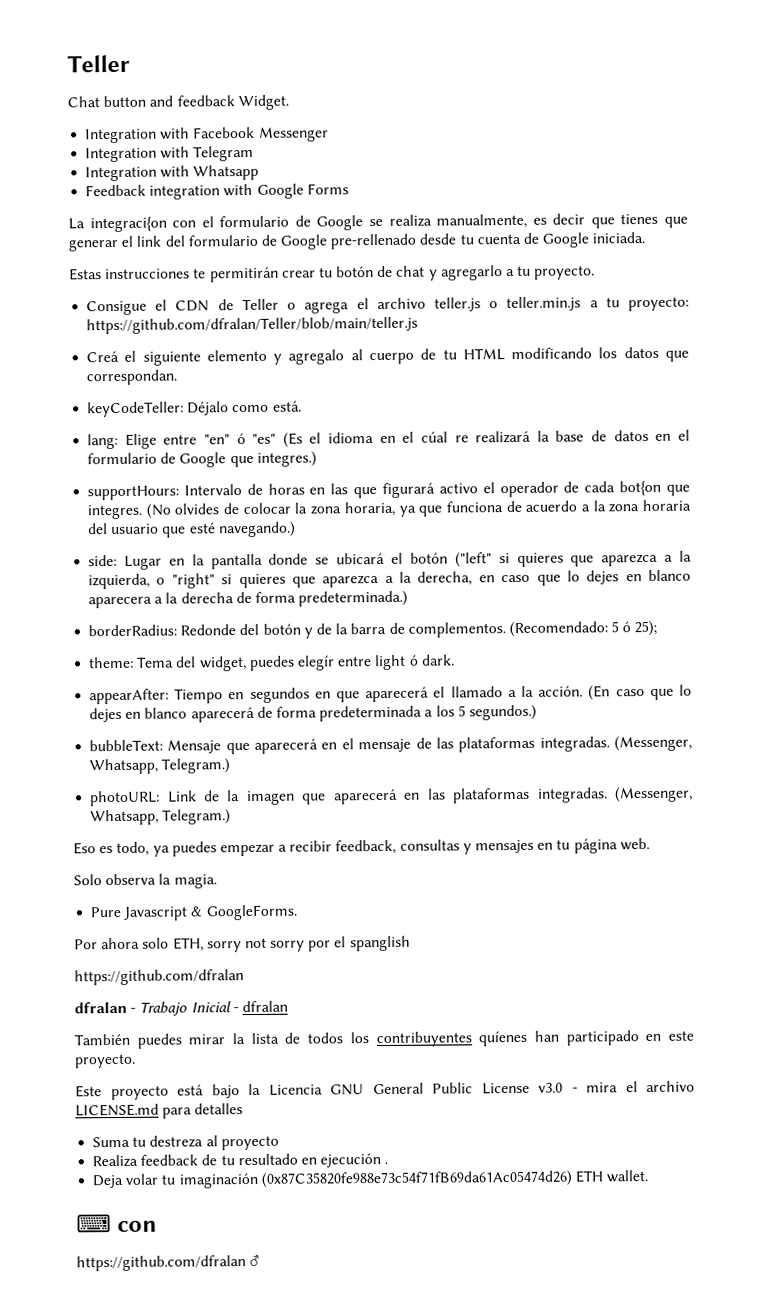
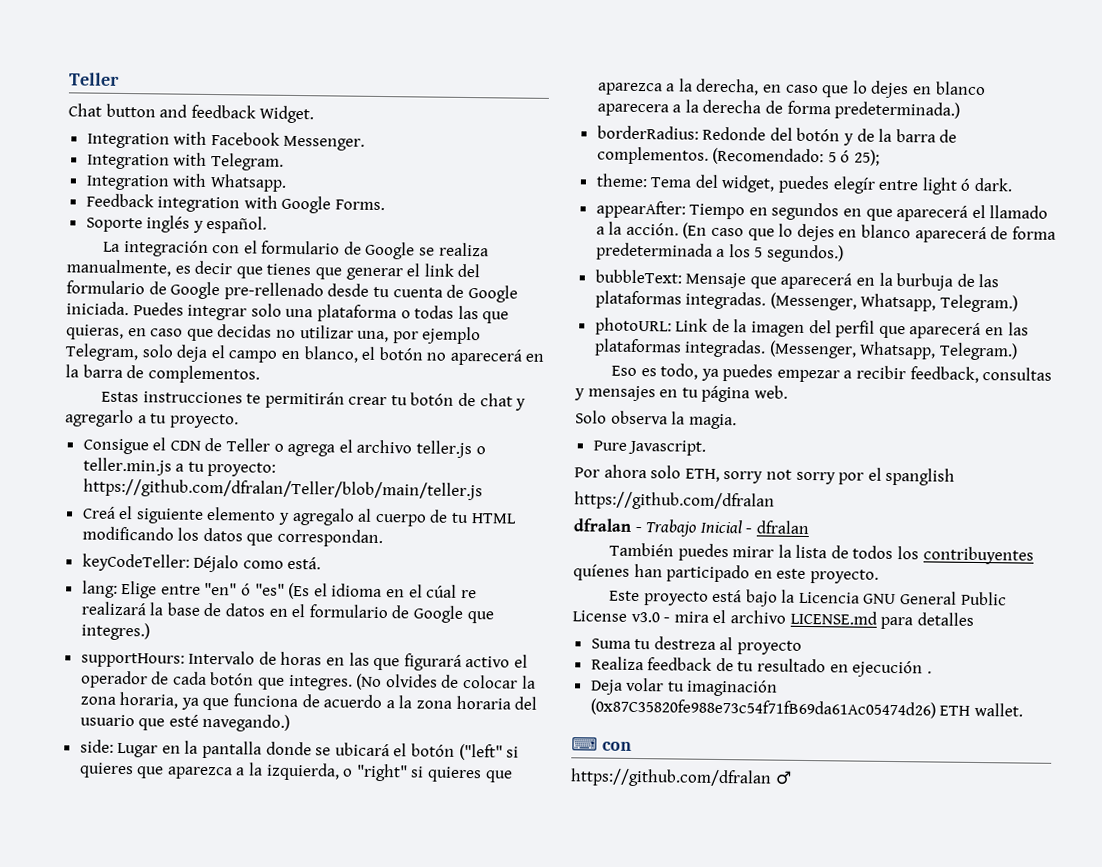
[258,126,329,142] [85,145,255,163] [85,164,260,182] Messenger // Integration with Telegram // Integration with Whatsapp -> [283,135,366,151] [86,152,284,171] [85,173,287,192] Messenger. // Integration with Telegram. // Integration with Whatsapp.
[306,183,349,195] Forms -> [335,199,386,211] [85,215,268,234] Forms. // Soporte inglés y español.
[89,216,167,233] integraci{on -> [123,239,209,257] integración
(646, 238) none -> [132,302,510,324] [66,324,482,345] [65,343,545,366] [65,364,260,384] Puedes integrar solo una plataforma o todas las que quieras, en caso que decidas no utilizar una, por ejemplo Telegram, solo deja el campo en blanco, el botón no aparecerá en la barra de complementos.
[619,480,662,497] bot{on -> [210,672,255,686] botón
[341,738,412,753] el mensaje -> [878,272,954,291] la burbuja
(295, 798) none -> [808,320,876,338] del perfil
[123,904,297,921] Javascript & GoogleForms. -> [628,439,707,456] Javascript.

